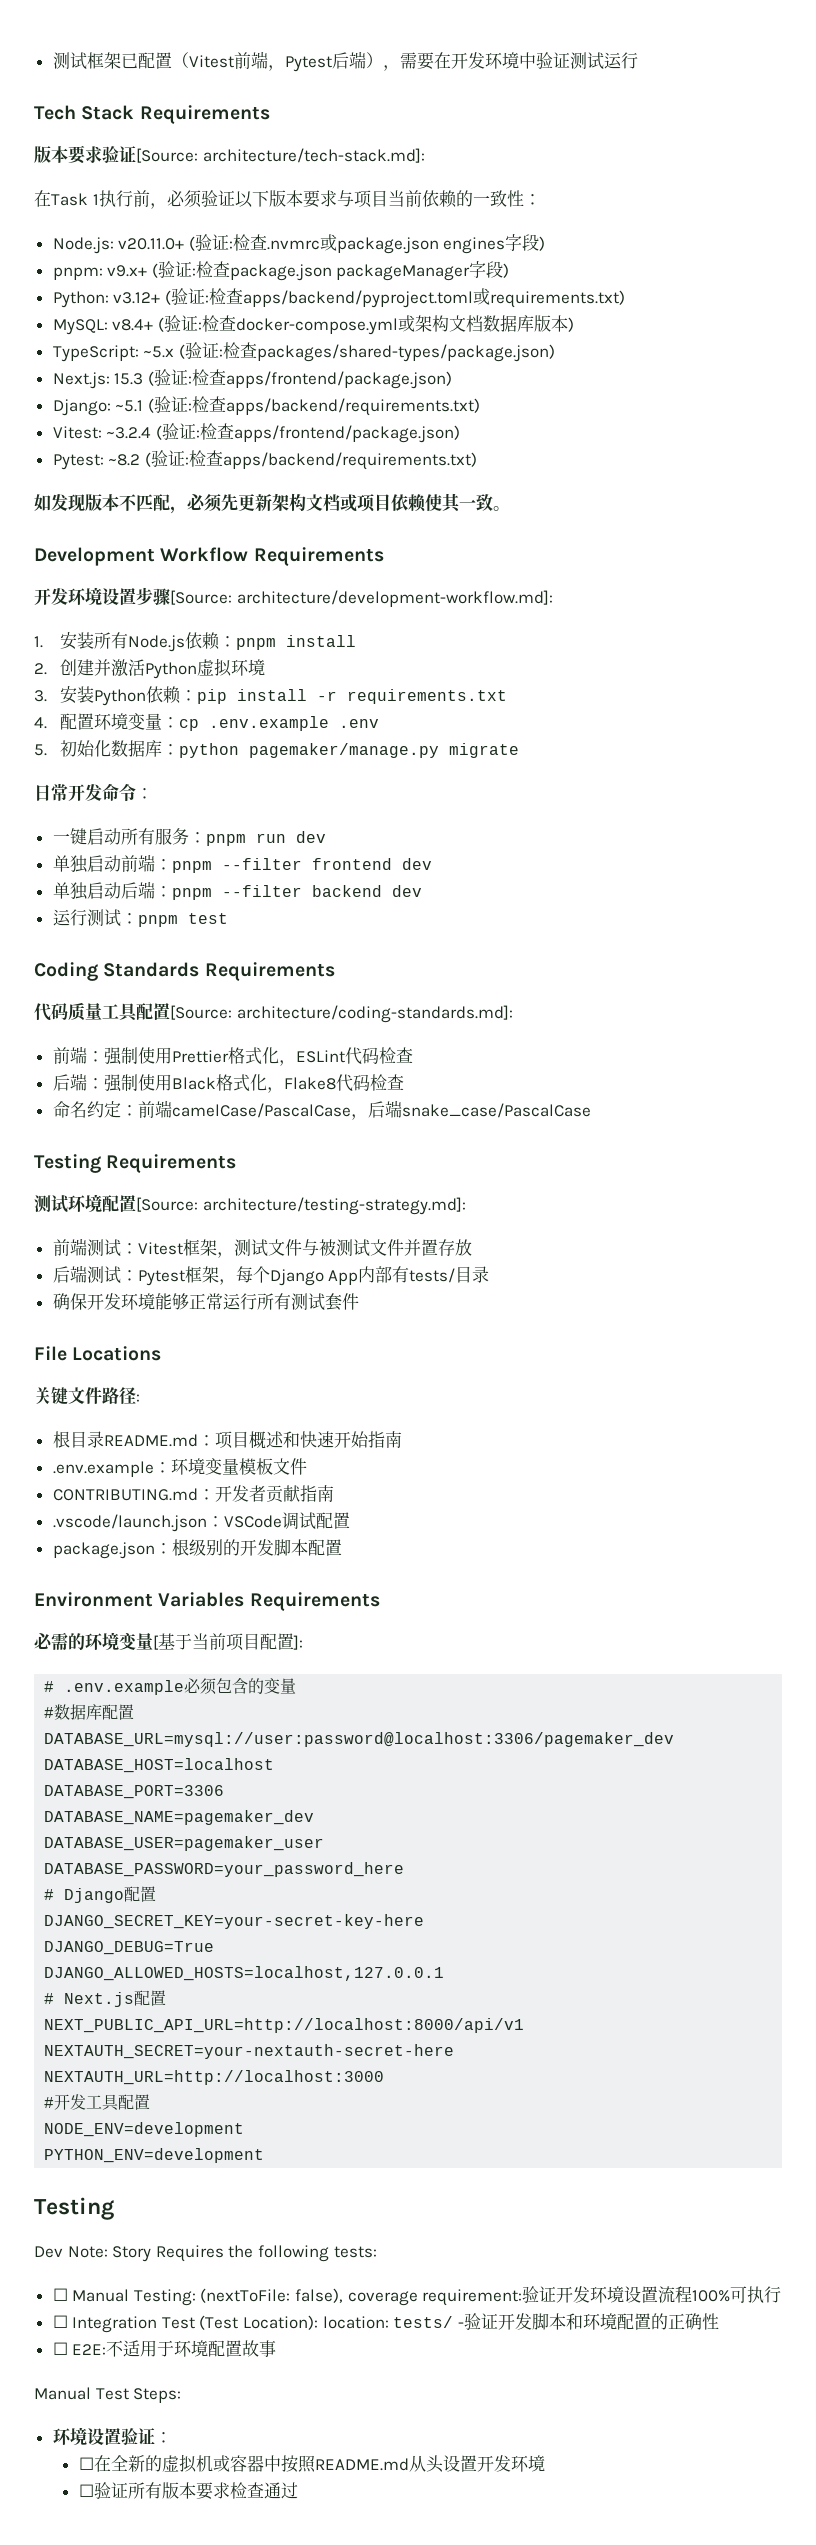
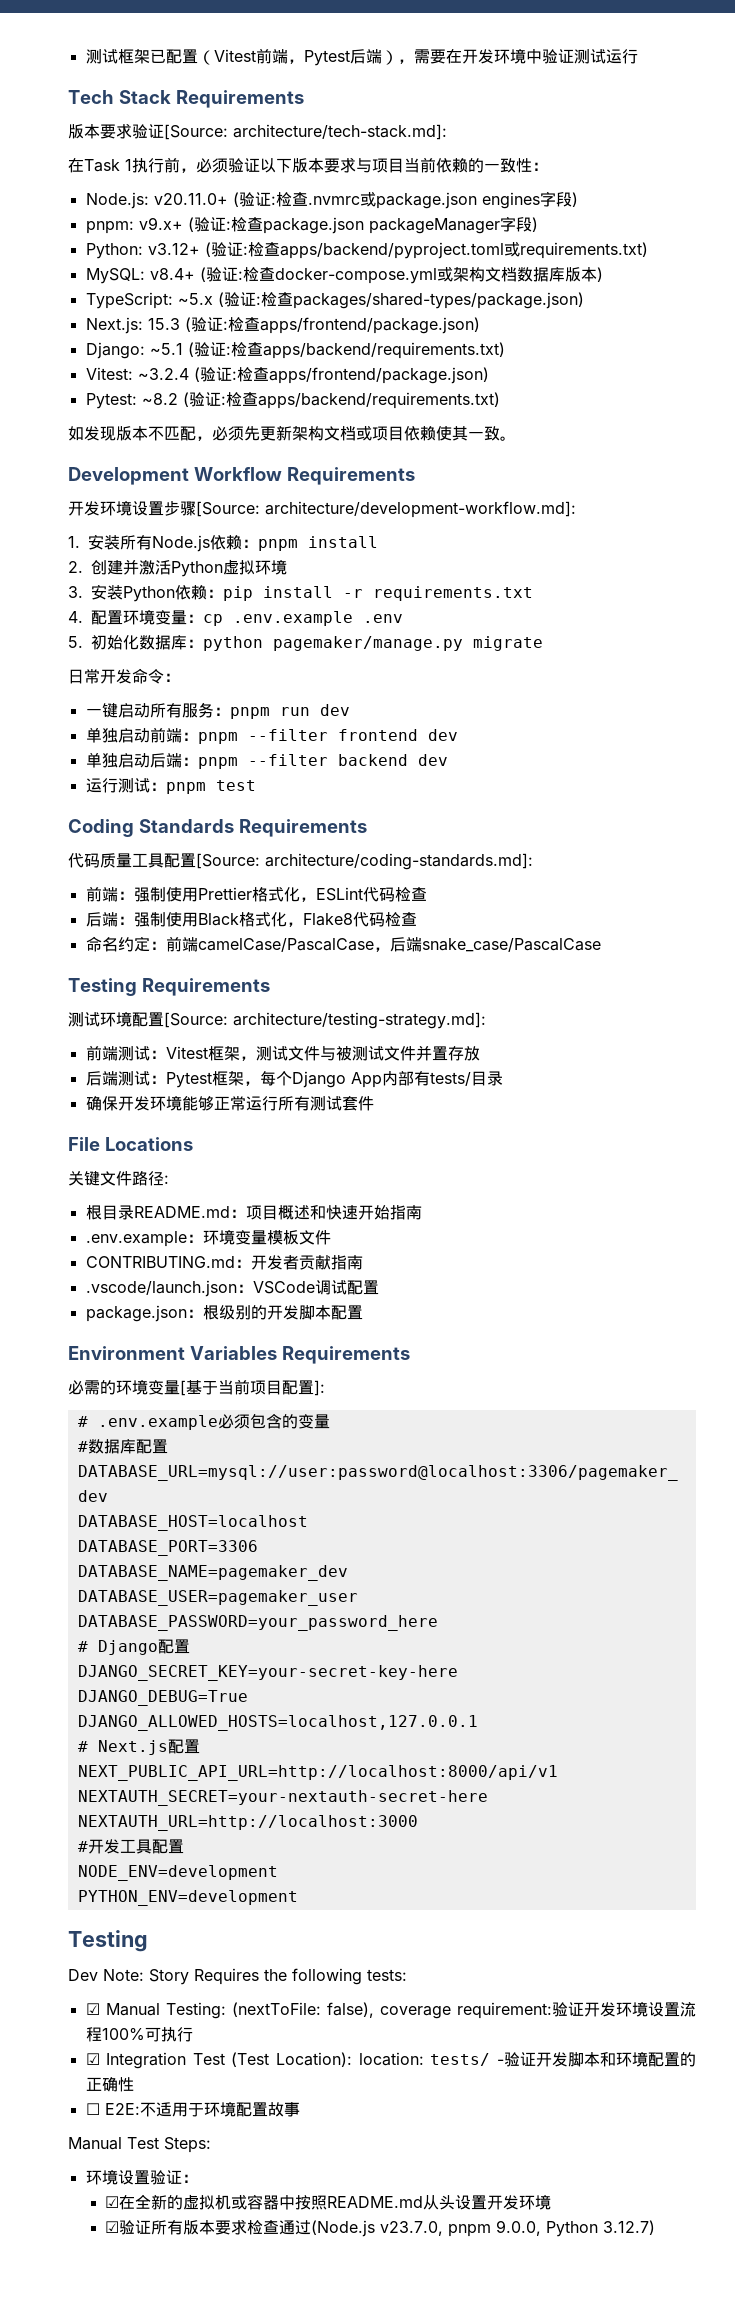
[52,2288,68,2301] ☐ -> [85,2003,100,2015] ☑
[52,2315,68,2328] ☐ -> [85,2053,100,2065] ☑
[78,2457,94,2470] ☐ -> [105,2196,120,2208] ☑
[78,2484,94,2497] ☐ -> [105,2221,120,2233] ☑
(298, 2490) none -> [311,2220,656,2237] (Node.js v23.7.0, pnpm 9.0.0, Python 3.12.7)

